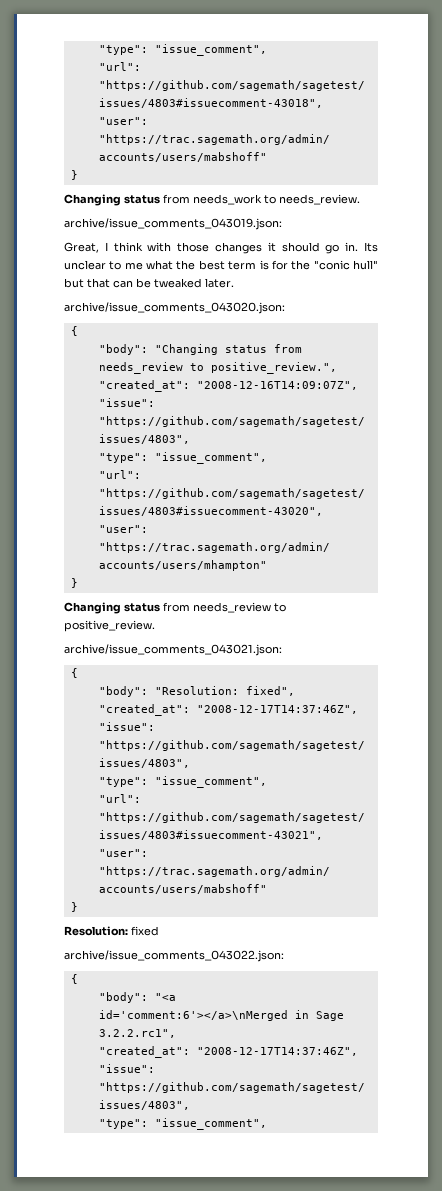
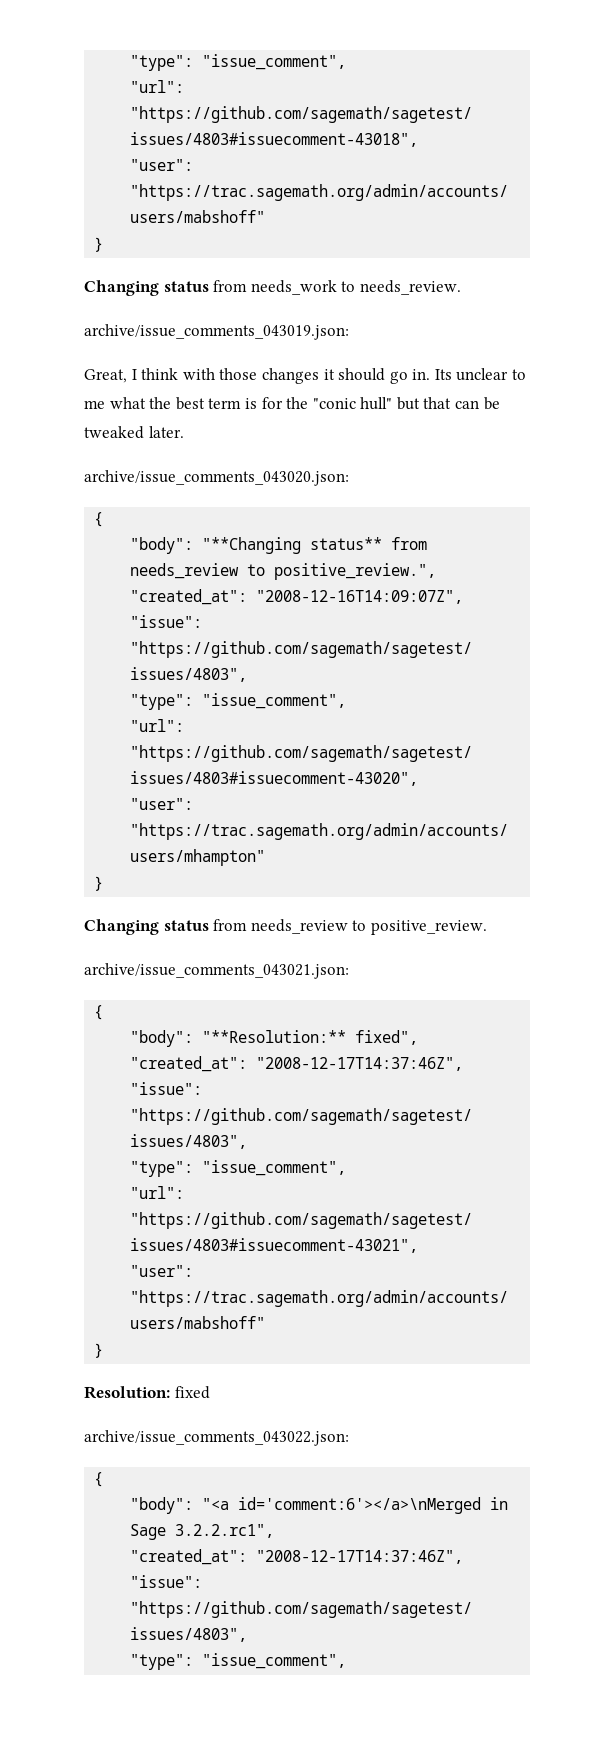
[154,344,267,355] "Changing status -> [202,537,383,554] "**Changing status**
[154,686,239,695] "Resolution: -> [202,1030,347,1043] "**Resolution:**

